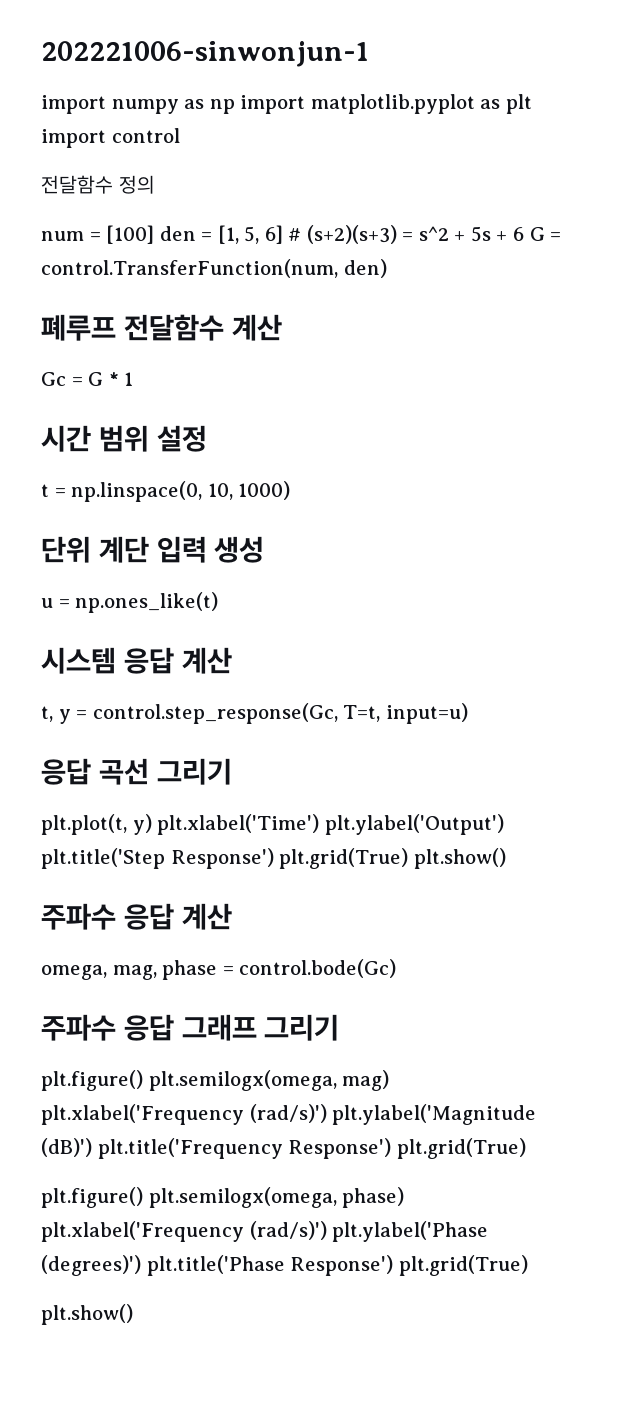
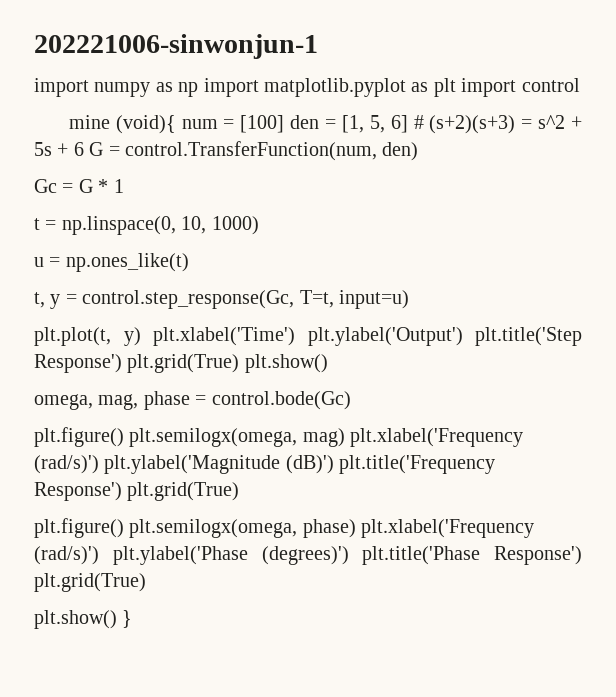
[41,175,155,194] 전달함수 정의 // -> [68,115,176,134] mine (void){
[41,314,282,341] // 폐루프 전달함수 계산 -> (419, 151) none
[41,425,207,452] // 시간 범위 설정 -> (124, 186) none
[41,536,265,563] // 단위 계단 입력 생성 -> (259, 225) none
[41,647,232,674] // 시스템 응답 계산 -> (189, 262) none
[41,758,232,785] // 응답 곡선 그리기 -> (409, 299) none
[41,903,232,930] // 주파수 응답 계산 -> (328, 363) none
[41,1014,340,1041] // 주파수 응답 그래프 그리기 -> (351, 400) none
(133, 1314) none -> [122,610,133,628] }

